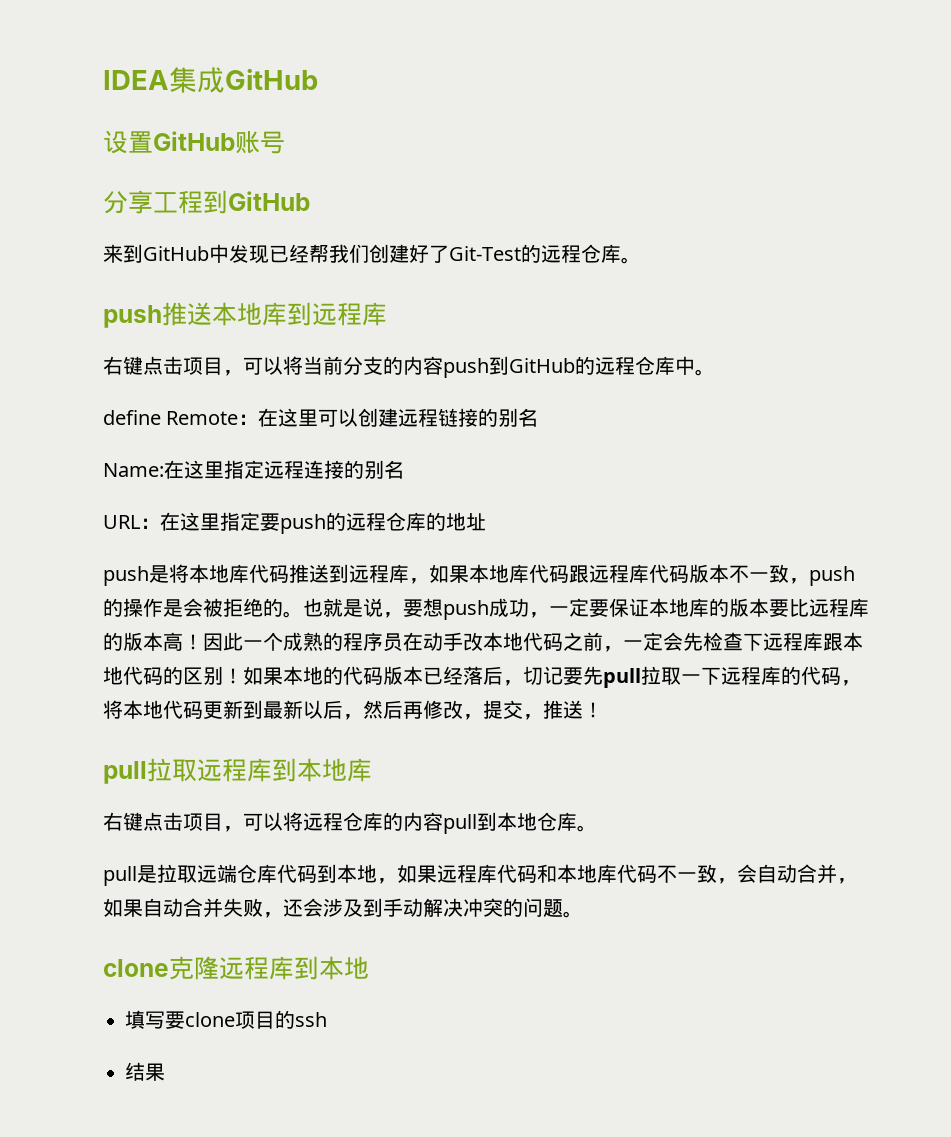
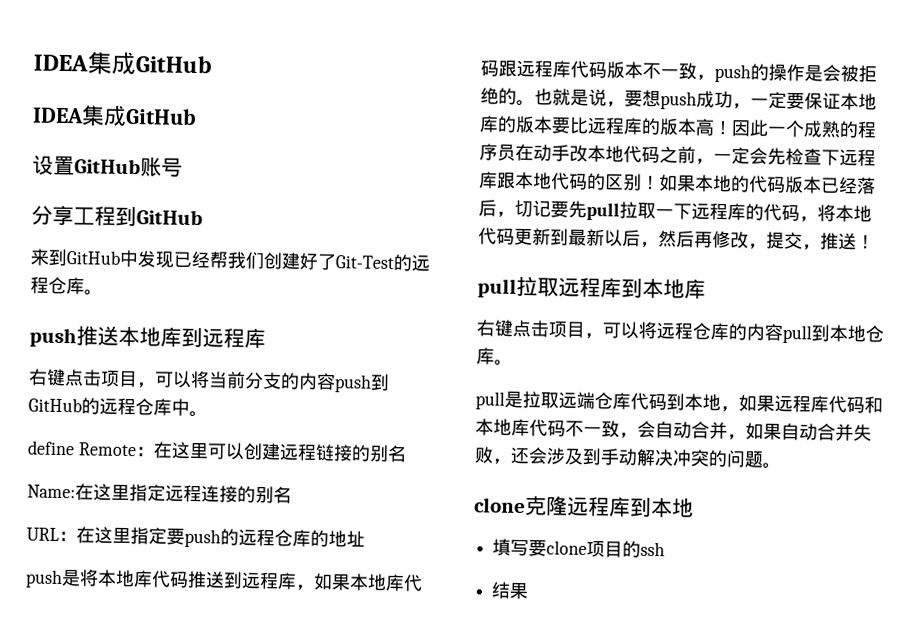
[103,67,318,93] IDEA集成GitHub -> [33,51,212,76] [32,105,197,127] IDEA集成GitHub // IDEA集成GitHub

